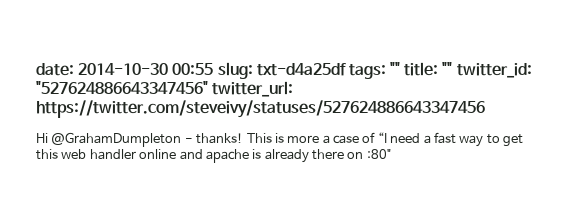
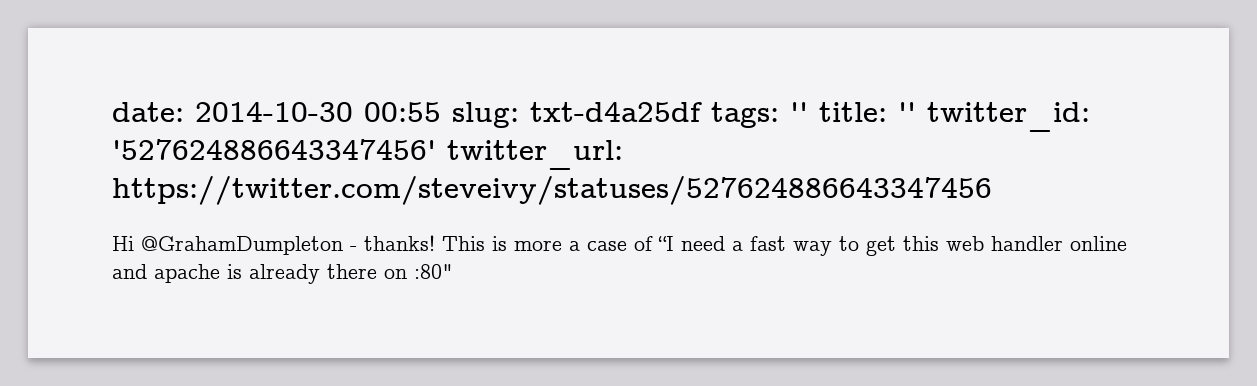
[390,62,532,78] [36,81,208,94] "" title: "" twitter_id: "527624886643347456" -> [790,102,1090,132] [112,139,436,160] '' title: '' twitter_id: '527624886643347456'

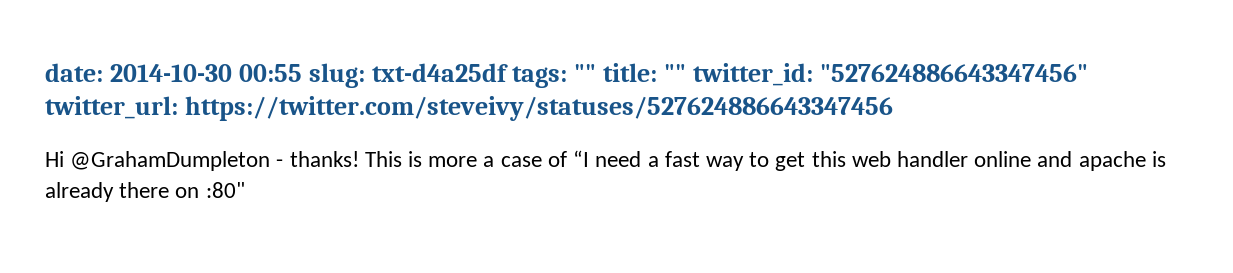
[790,102,1090,132] [112,139,436,160] '' title: '' twitter_id: '527624886643347456' -> [574,63,1088,86] "" title: "" twitter_id: "527624886643347456"

